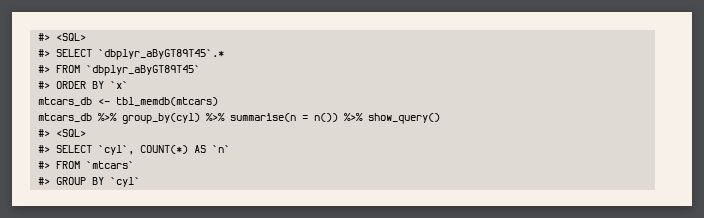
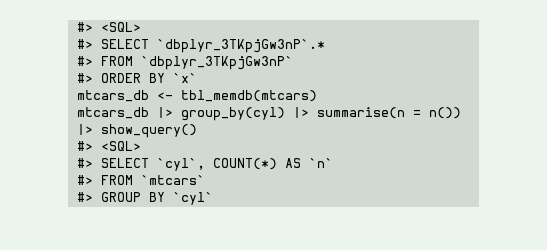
[37,33,86,41] [37,49,224,60] [37,65,200,76] #> <SQL> // #> SELECT `dbplyr_aByGT89T45`.* // #> FROM `dbplyr_aByGT89T45` -> [76,22,141,32] [76,39,325,53] [76,56,293,70] #> <SQL> // #> SELECT `dbplyr_3TKpjGw3nP`.* // #> FROM `dbplyr_3TKpjGw3nP`
[97,113,225,124] %>% group_by(cyl) %>% -> [156,107,309,121] |> group_by(cyl) |>
[343,113,363,121] %>% -> [76,124,93,135] |>

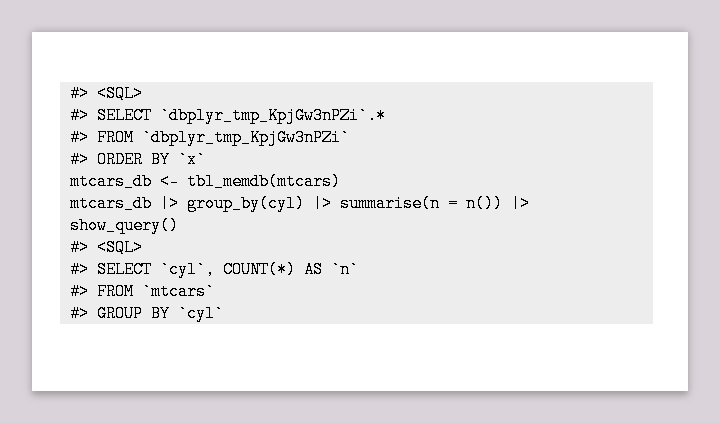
[76,22,141,32] [76,39,325,53] [76,56,293,70] #> <SQL> // #> SELECT `dbplyr_3TKpjGw3nP`.* // #> FROM `dbplyr_3TKpjGw3nP` -> [70,85,144,102] [70,107,387,124] [70,129,351,146] #> <SQL> // #> SELECT `dbplyr_tmp_KpjGw3nPZi`.* // #> FROM `dbplyr_tmp_KpjGw3nPZi`

